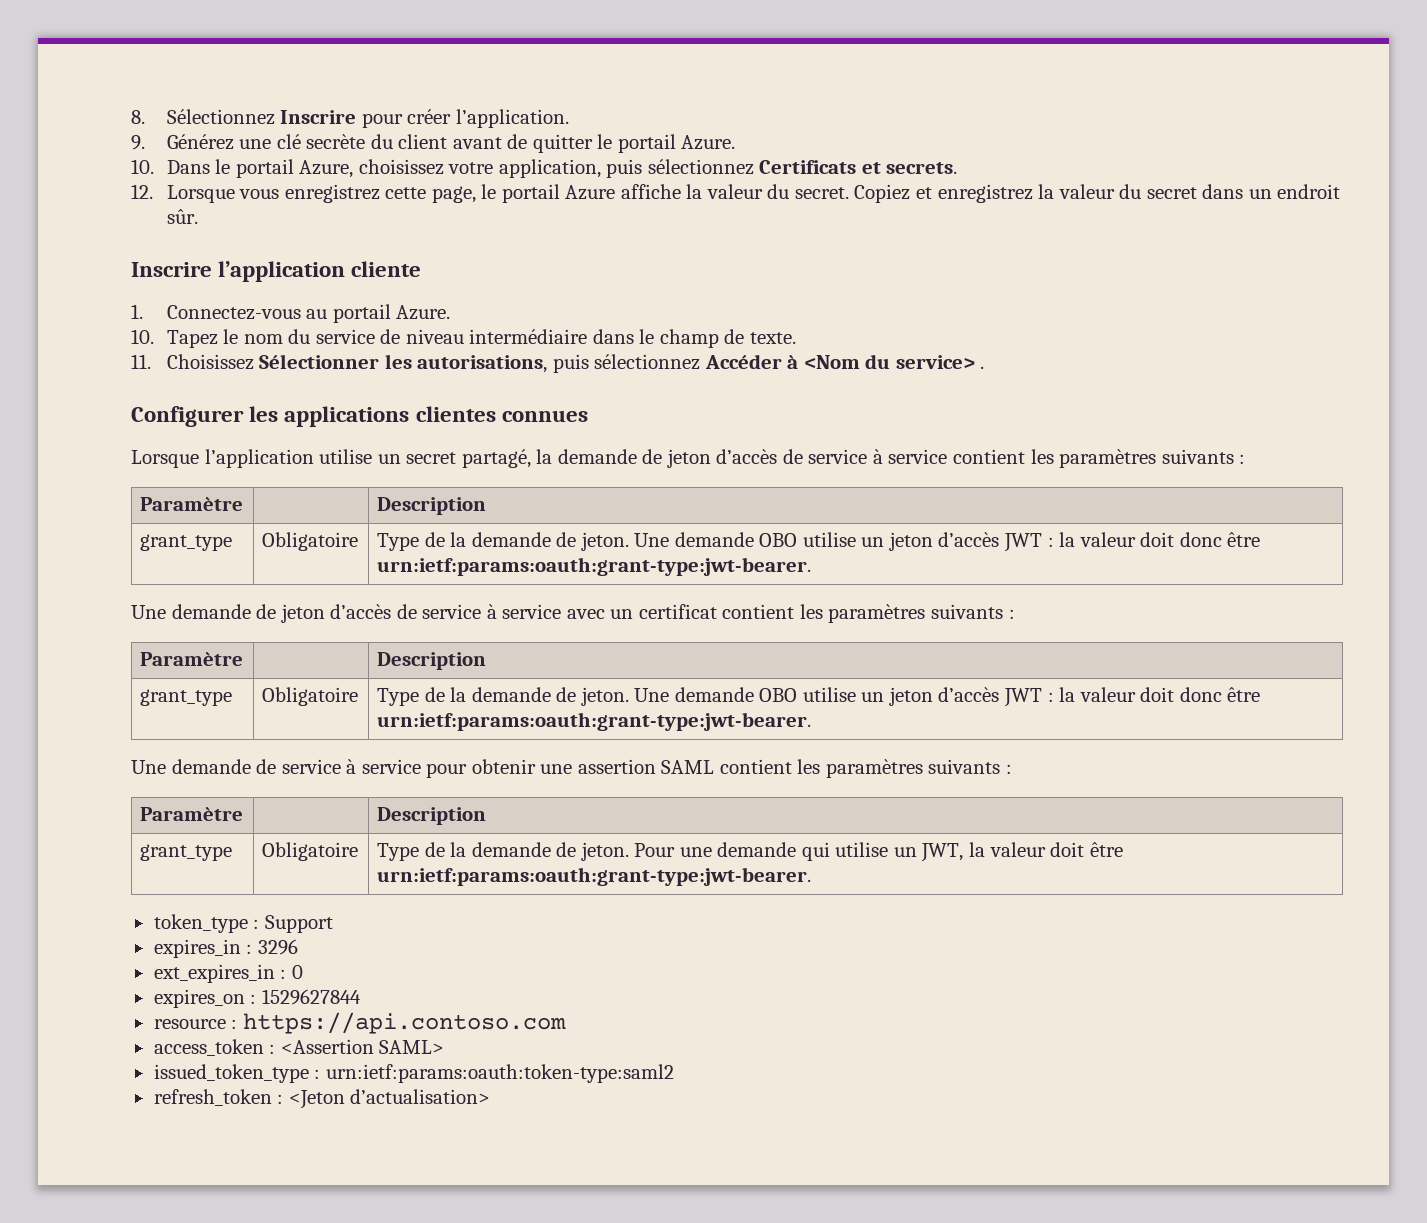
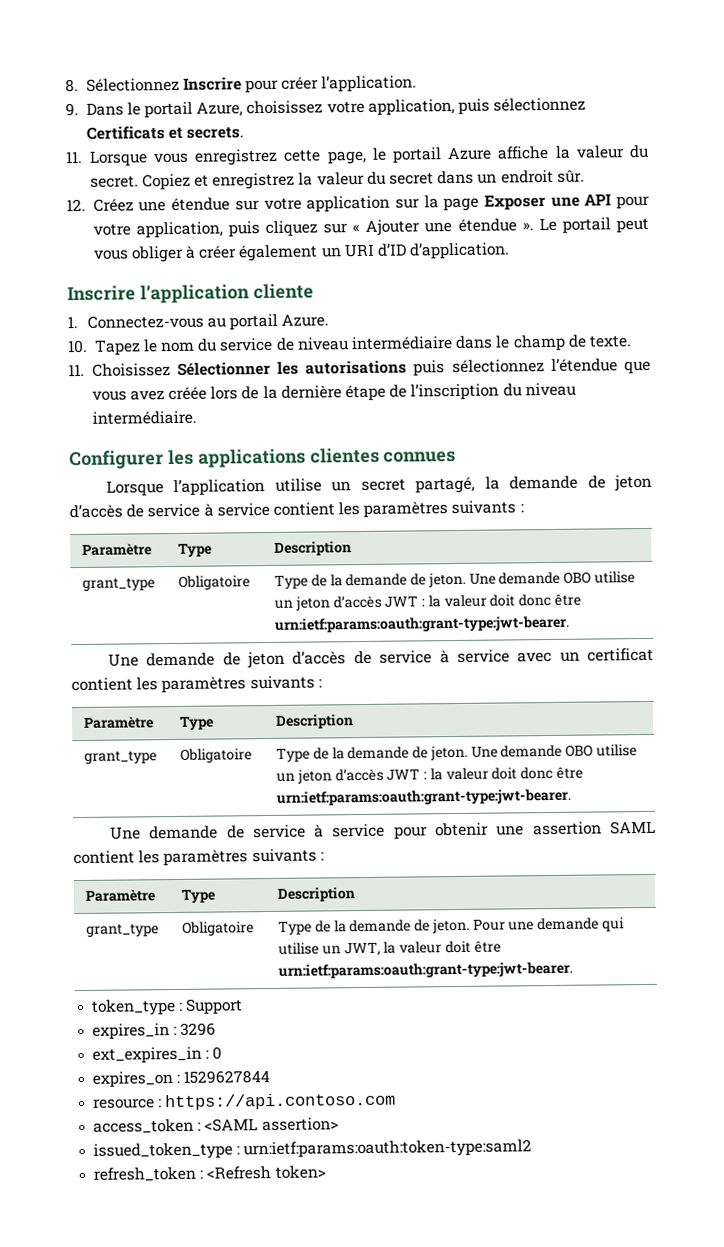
[166,134,736,153] [131,159,154,174] Générez une clé secrète du client avant de quitter le portail Azure. // 10. -> (79, 109) none
[131,184,153,199] 12. -> [65,150,83,164] 11.
(198, 216) none -> [66,193,650,213] [92,217,650,239] [93,242,511,263] // 12. Créez une étendue sur votre application sur la page Exposer une API pour votre application, puis cliquez sur « Ajouter une étendue ». Le portail peut vous obliger à créer également un URI d’ID d’application.
[417,354,985,373] autorisations, puis sélectionnez Accéder à <Nom du service> . -> [305,358,651,377] [91,382,576,402] [91,410,197,425] autorisations puis sélectionnez l’étendue que vous avez créée lors de la dernière étape de l’inscription du niveau intermédiaire.
(244, 504) none -> [177,543,212,557] Type
(244, 659) none -> [178,716,214,730] Type
(244, 814) none -> [180,889,215,903] Type
[280,1039,445,1054] <Assertion SAML> -> [204,1117,339,1132] <SAML assertion>
[288,1089,491,1109] <Jeton d’actualisation> -> [206,1165,326,1180] <Refresh token>

